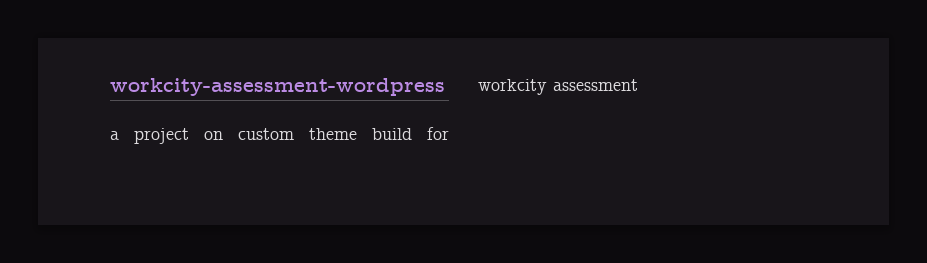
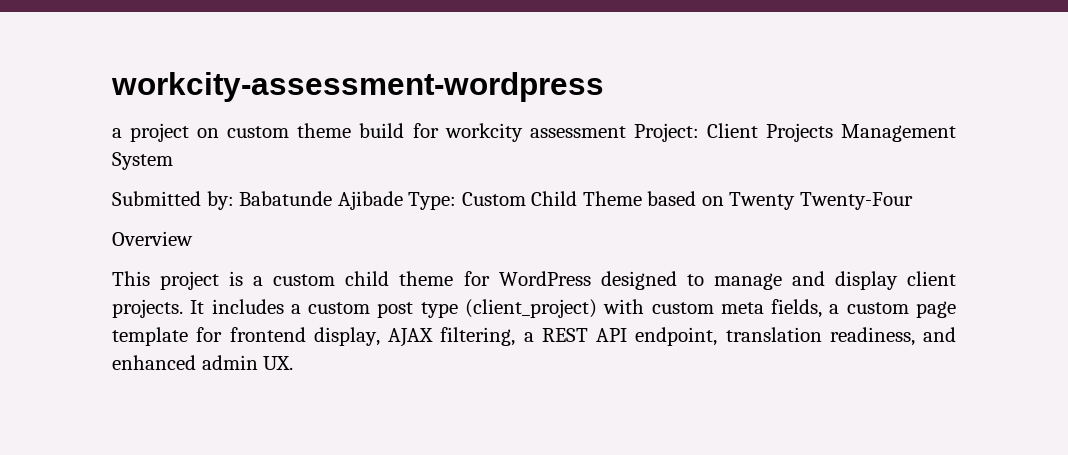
(638, 85) none -> [633,123,957,142] [112,152,173,170] [112,191,913,210] [112,231,193,246] [112,271,956,290] [112,299,957,318] [112,327,956,347] [112,355,294,370] Project: Client Projects Management System // Submitted by: Babatunde Ajibade Type: Custom Child Theme based on Twenty Twenty-Four // Overview // This project is a custom child theme for WordPress designed to manage and display client projects. It includes a custom post type (client_project) with custom meta fields, a custom page template for frontend display, AJAX filtering, a REST API endpoint, translation readiness, and enhanced admin UX.

